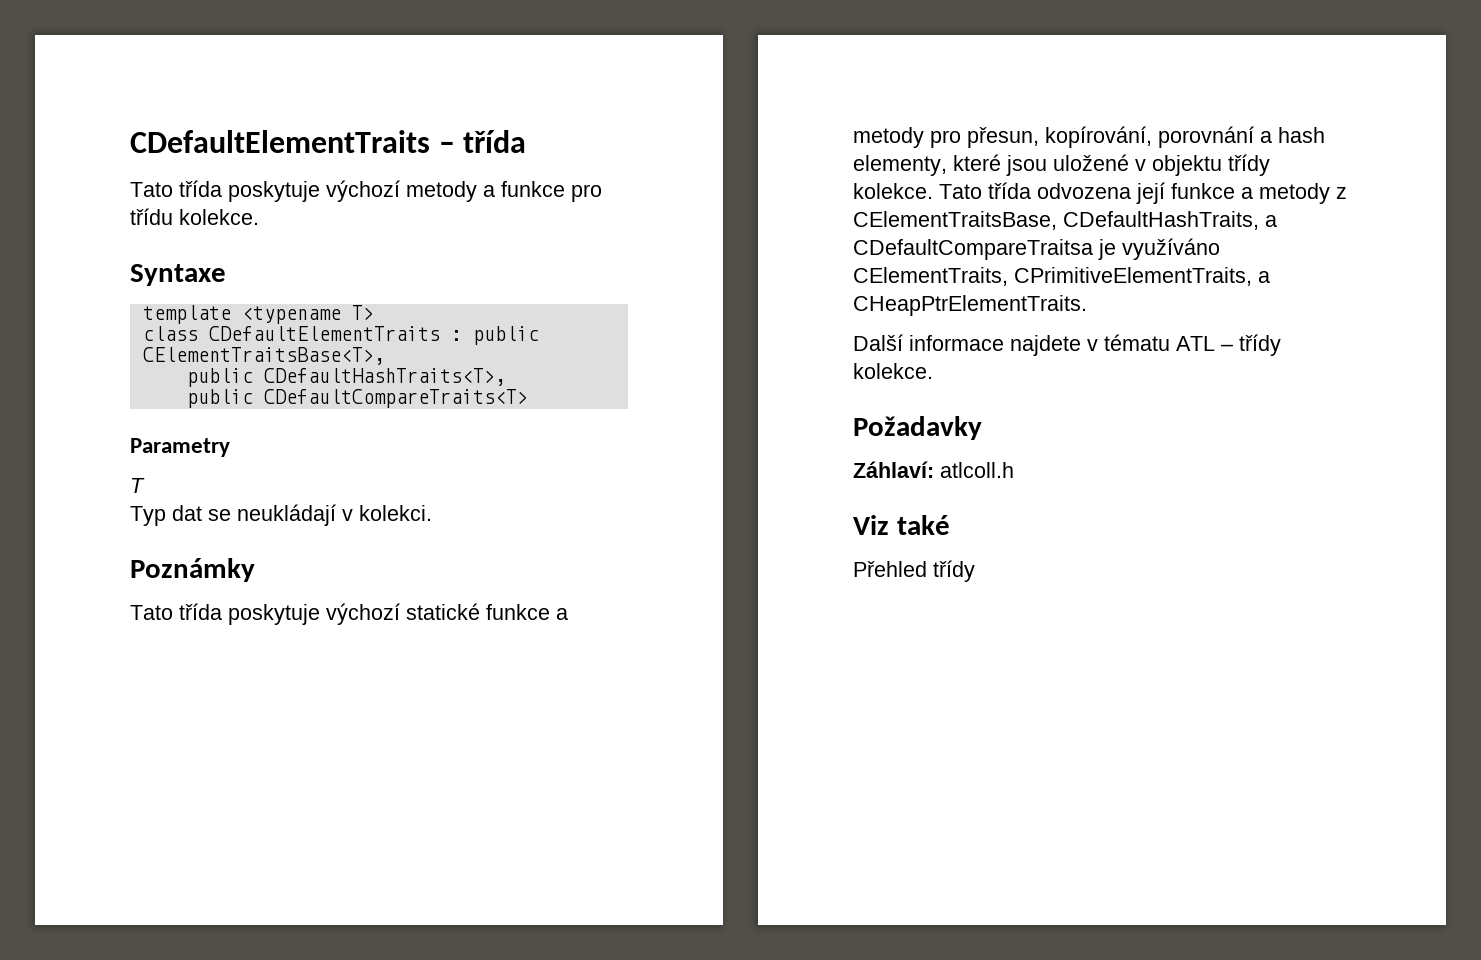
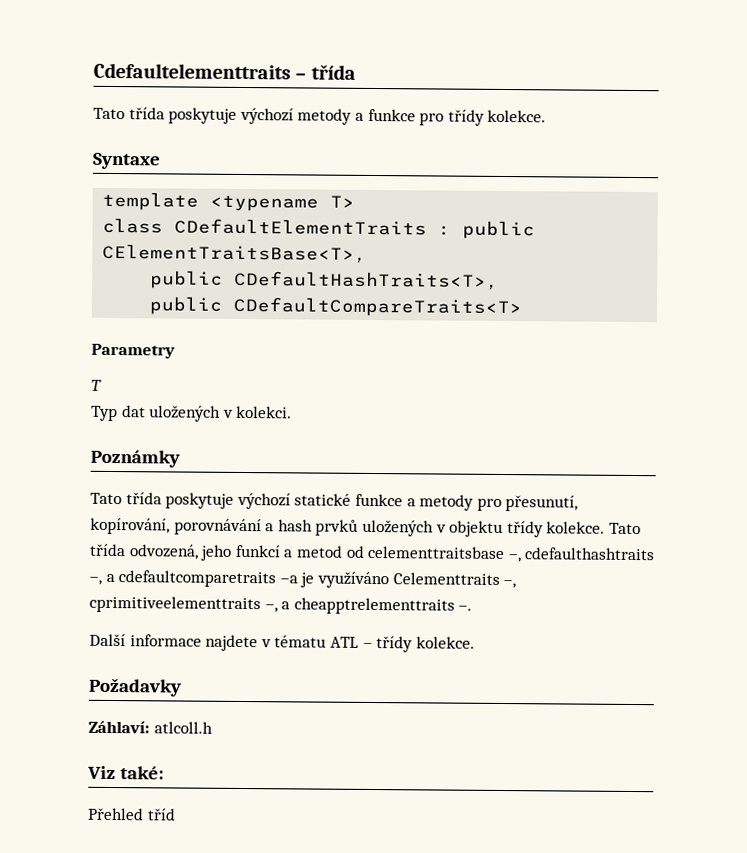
[130,130,430,153] CDefaultElementTraits -> [93,62,291,80] Cdefaultelementtraits
[130,208,173,225] třídu -> [447,109,485,126] třídy
[208,504,336,526] se neukládají -> [149,405,222,422] uložených
[967,126,1325,148] [853,154,1129,176] přesun, kopírování, porovnání a hash elementy, které jsou uložené -> [505,495,579,512] [90,517,434,537] přesunutí, kopírování, porovnávání a hash prvků uložených
[1037,182,1347,204] [853,211,1277,230] [853,238,1220,260] [853,267,1270,286] [853,295,1087,316] odvozena její funkce a metody z CElementTraitsBase, CDefaultHashTraits, a CDefaultCompareTraitsa je využíváno CElementTraits, CPrimitiveElementTraits, a CHeapPtrElementTraits. -> [128,544,656,563] [89,570,517,589] [89,595,473,615] odvozená, jeho funkcí a metod od celementtraitsbase –, cdefaulthashtraits –, a cdefaultcomparetraits –a je využíváno Celementtraits –, cprimitiveelementtraits –, a cheapptrelementtraits –.
[896,515,950,535] také -> [119,766,164,780] také:
[933,560,975,582] třídy -> [146,808,176,821] tříd

